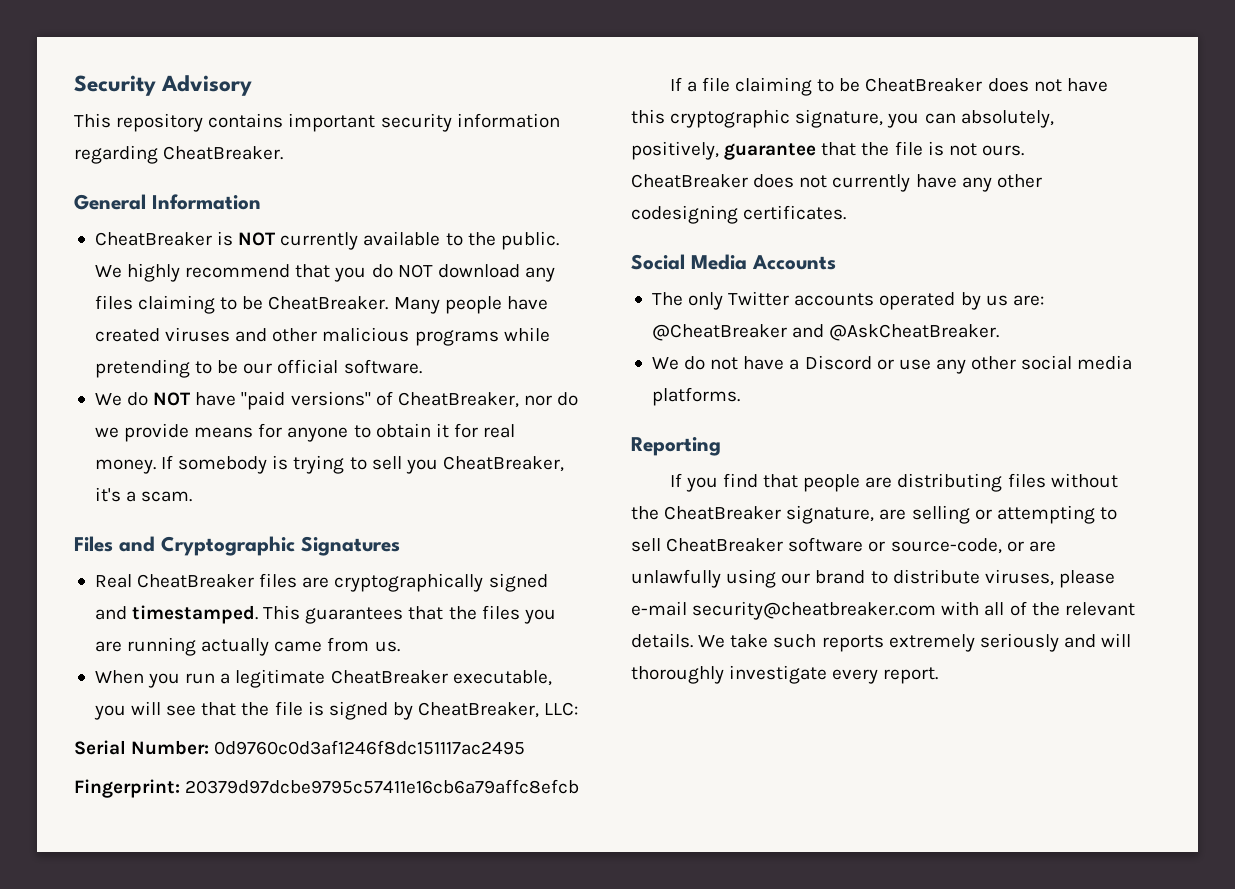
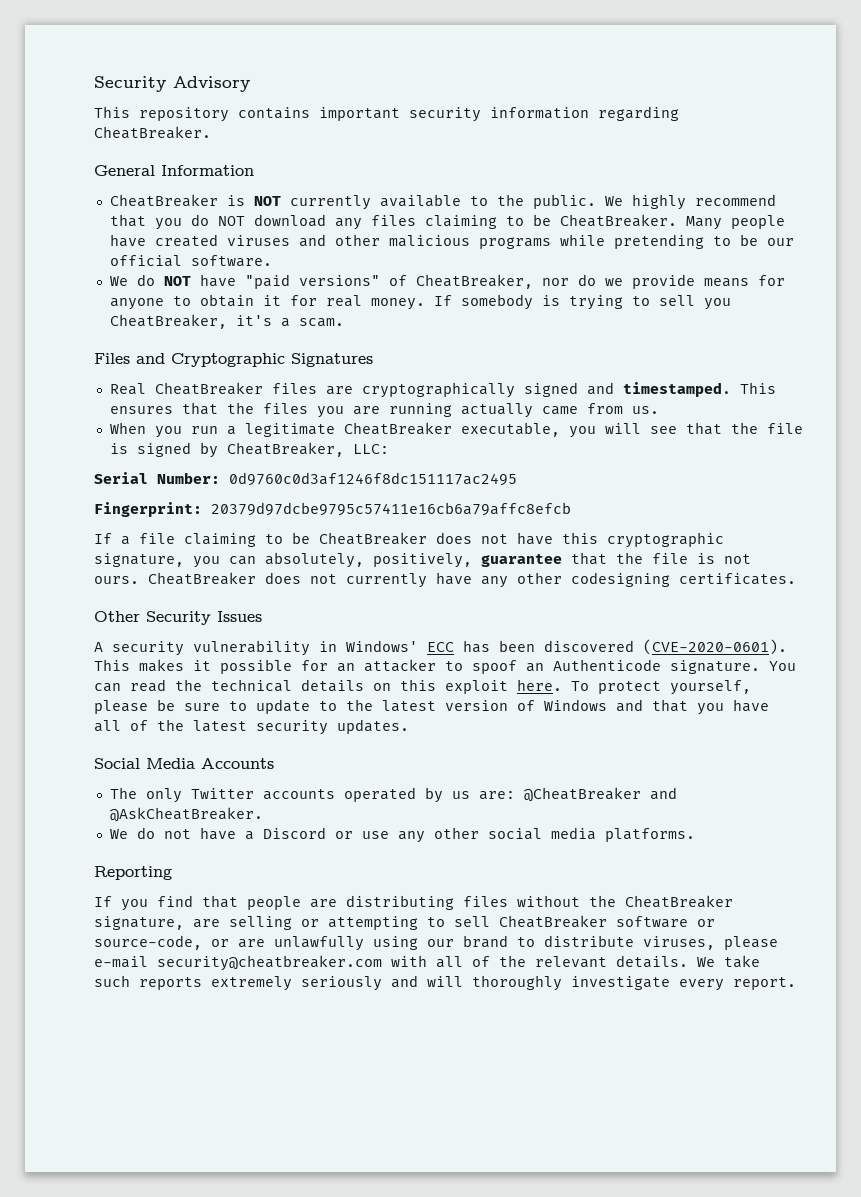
[305,607,404,624] guarantees -> [109,406,173,414] ensures
(847, 212) none -> [94,611,262,625] [94,639,787,656] [94,659,796,674] [94,679,751,695] [94,699,769,715] [94,719,409,735] // Other Security Issues // A security vulnerability in Windows' ECC has been discovered (CVE-2020-0601). This makes it possible for an attacker to spoof an Authenticode signature. You can read the technical details on this exploit here. To protect yourself, please be sure to update to the latest version of Windows and that you have all of the latest security updates.

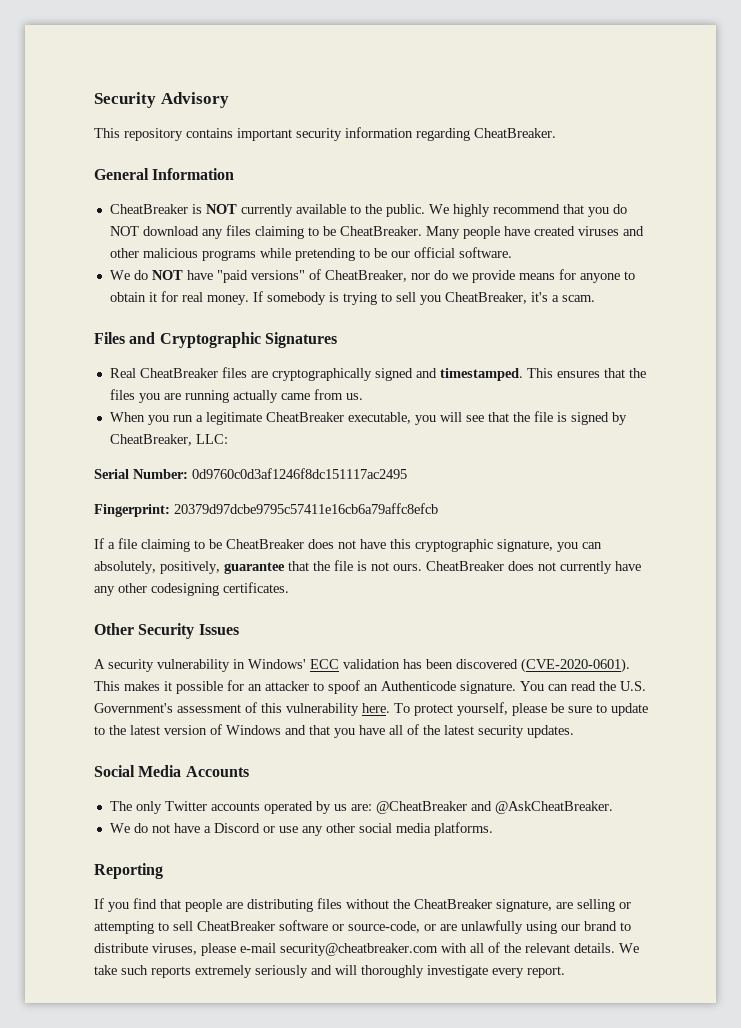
(454, 647) none -> [343,659,400,669] validation
[211,679,508,694] technical details on this exploit -> [620,681,646,691] [94,702,359,716] U.S. Government's assessment of this vulnerability

